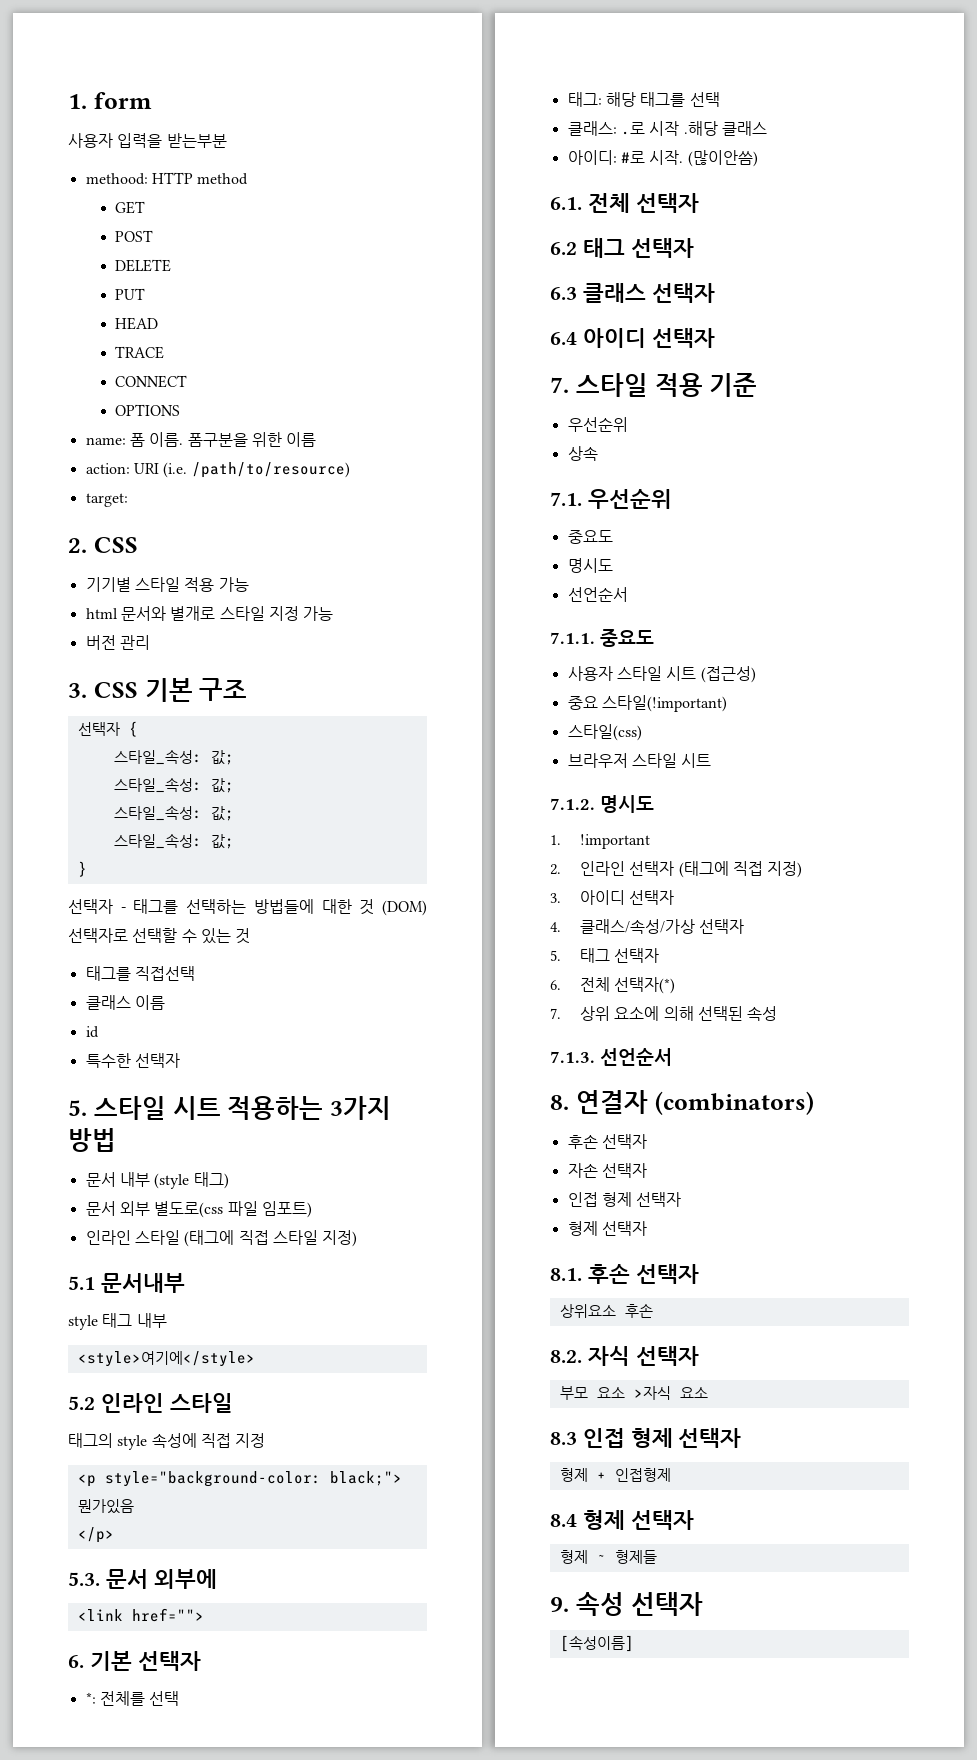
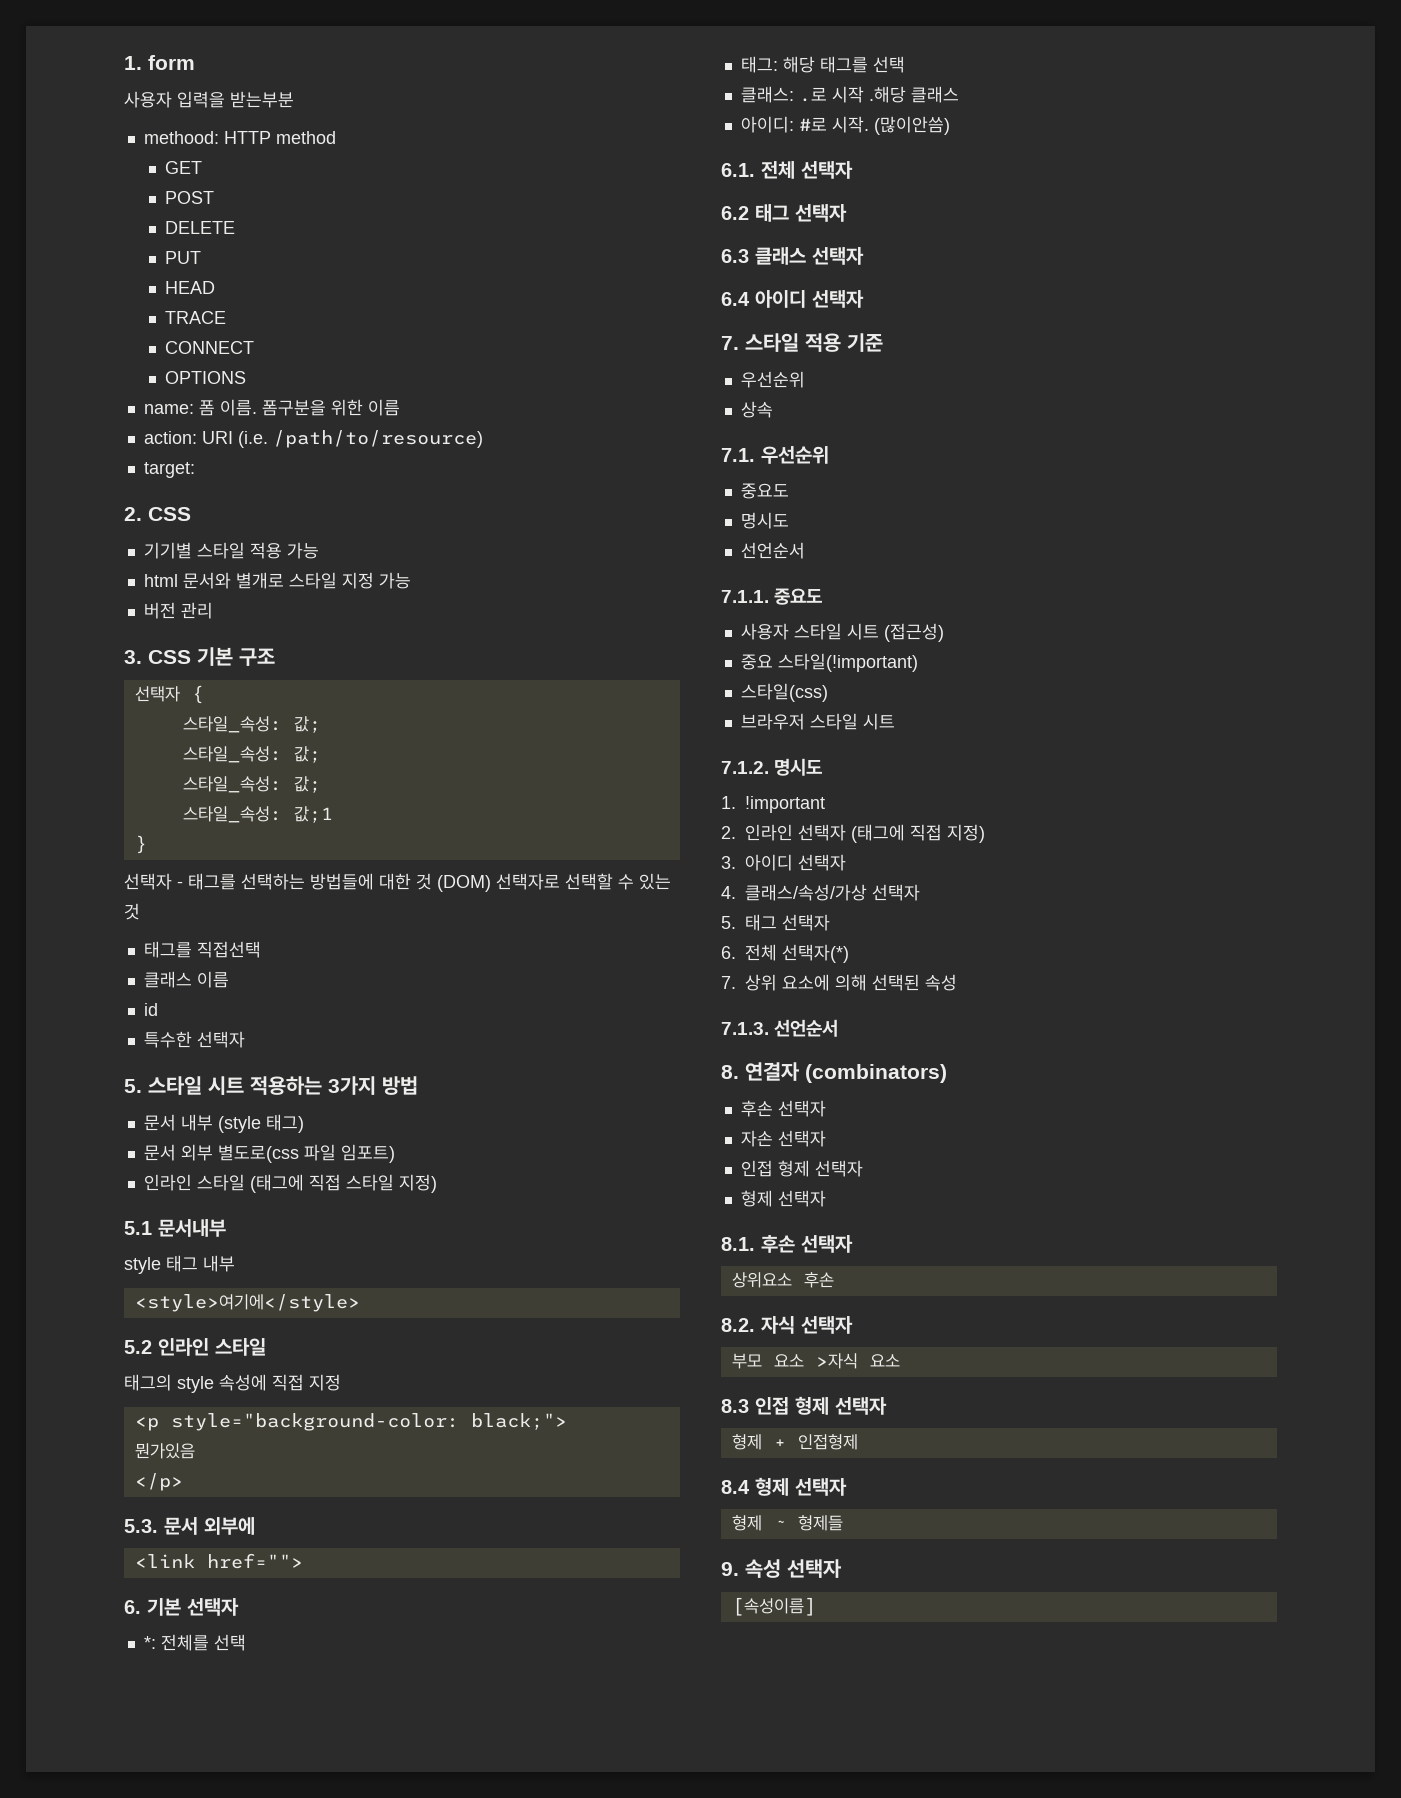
[210,834,234,849] 값; -> [293,806,333,823] 값;1

